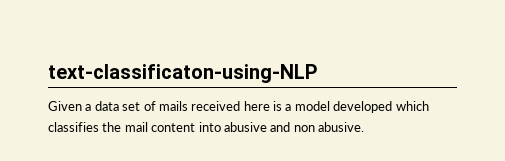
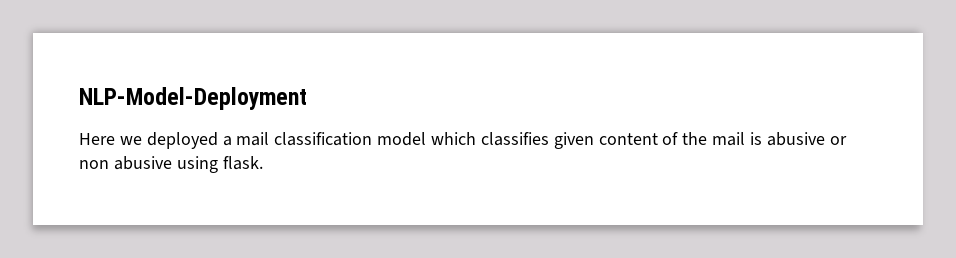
[48,64,318,83] [48,101,429,113] [48,122,364,132] text-classificaton-using-NLP // Given a data set of mails received here is a model developed which classifies the mail content into abusive and non abusive. -> [79,87,307,110] [79,132,847,149] [79,156,263,173] NLP-Model-Deployment // Here we deployed a mail classification model which classifies given content of the mail is abusive or non abusive using flask.

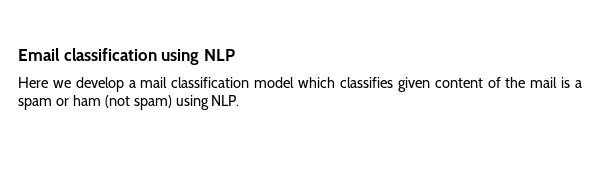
[79,87,307,110] NLP-Model-Deployment -> [18,48,235,65] Email classification using NLP
[146,132,218,149] deployed -> [75,77,124,92] develop
[766,132,847,146] [79,156,263,173] abusive or non abusive using flask. -> [575,80,582,88] [18,95,240,110] a spam or ham (not spam) using NLP.

